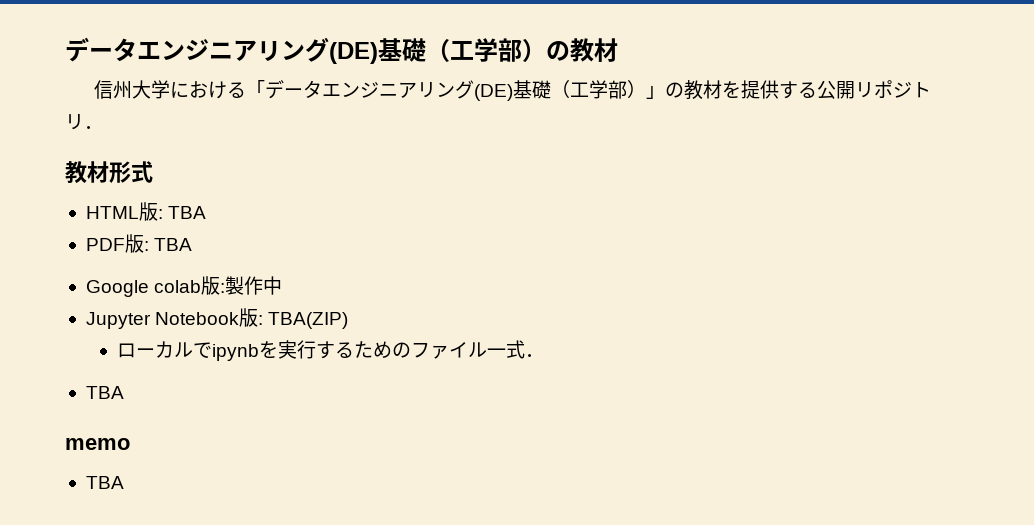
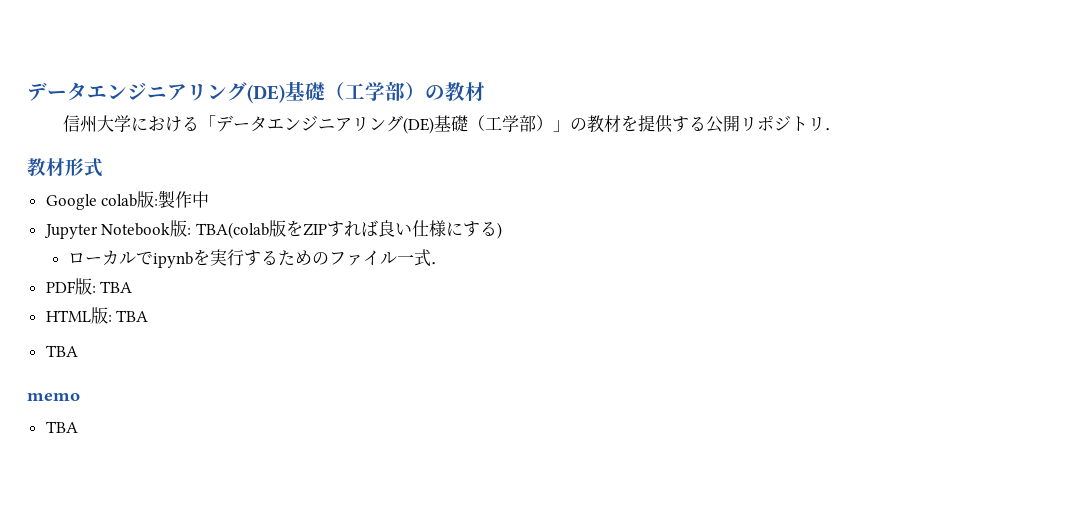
[85,202,207,221] [85,234,193,253] // HTML版: TBA // PDF版: TBA -> (103, 167) none
[268,312,349,329] TBA(ZIP) -> [195,220,502,239] TBA(colab版をZIPすれば良い仕様にする)
(545, 355) none -> [45,278,133,295] [45,307,149,324] // PDF版: TBA // HTML版: TBA

